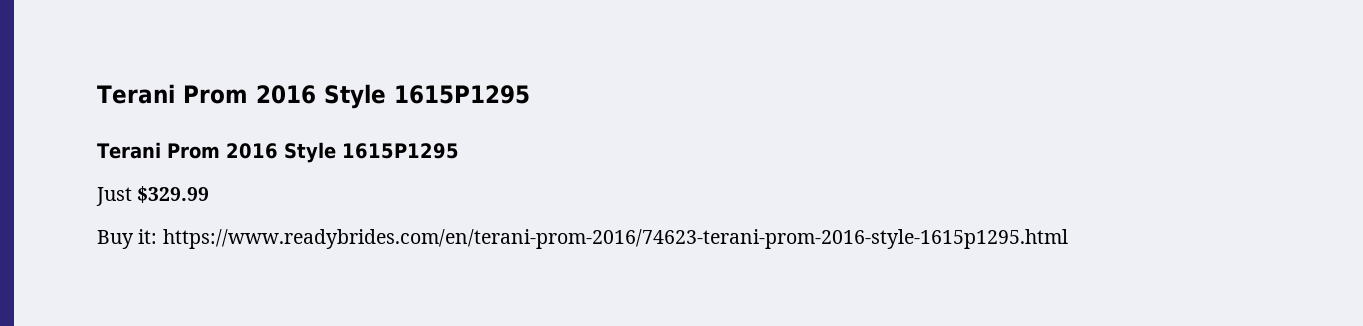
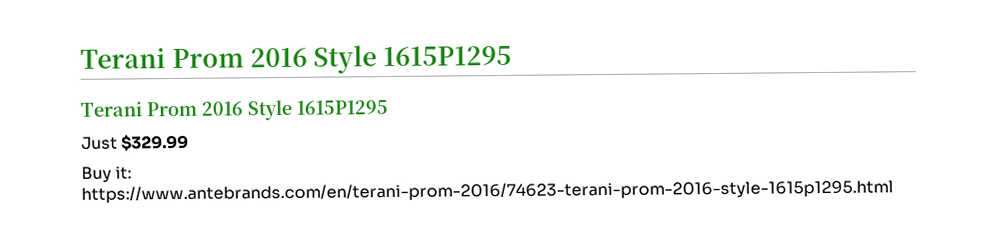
[162,229,1068,249] https://www.readybrides.com/en/terani-prom-2016/74623-terani-prom-2016-style-1615p1295.html -> [81,179,894,204] https://www.antebrands.com/en/terani-prom-2016/74623-terani-prom-2016-style-1615p1295.html

